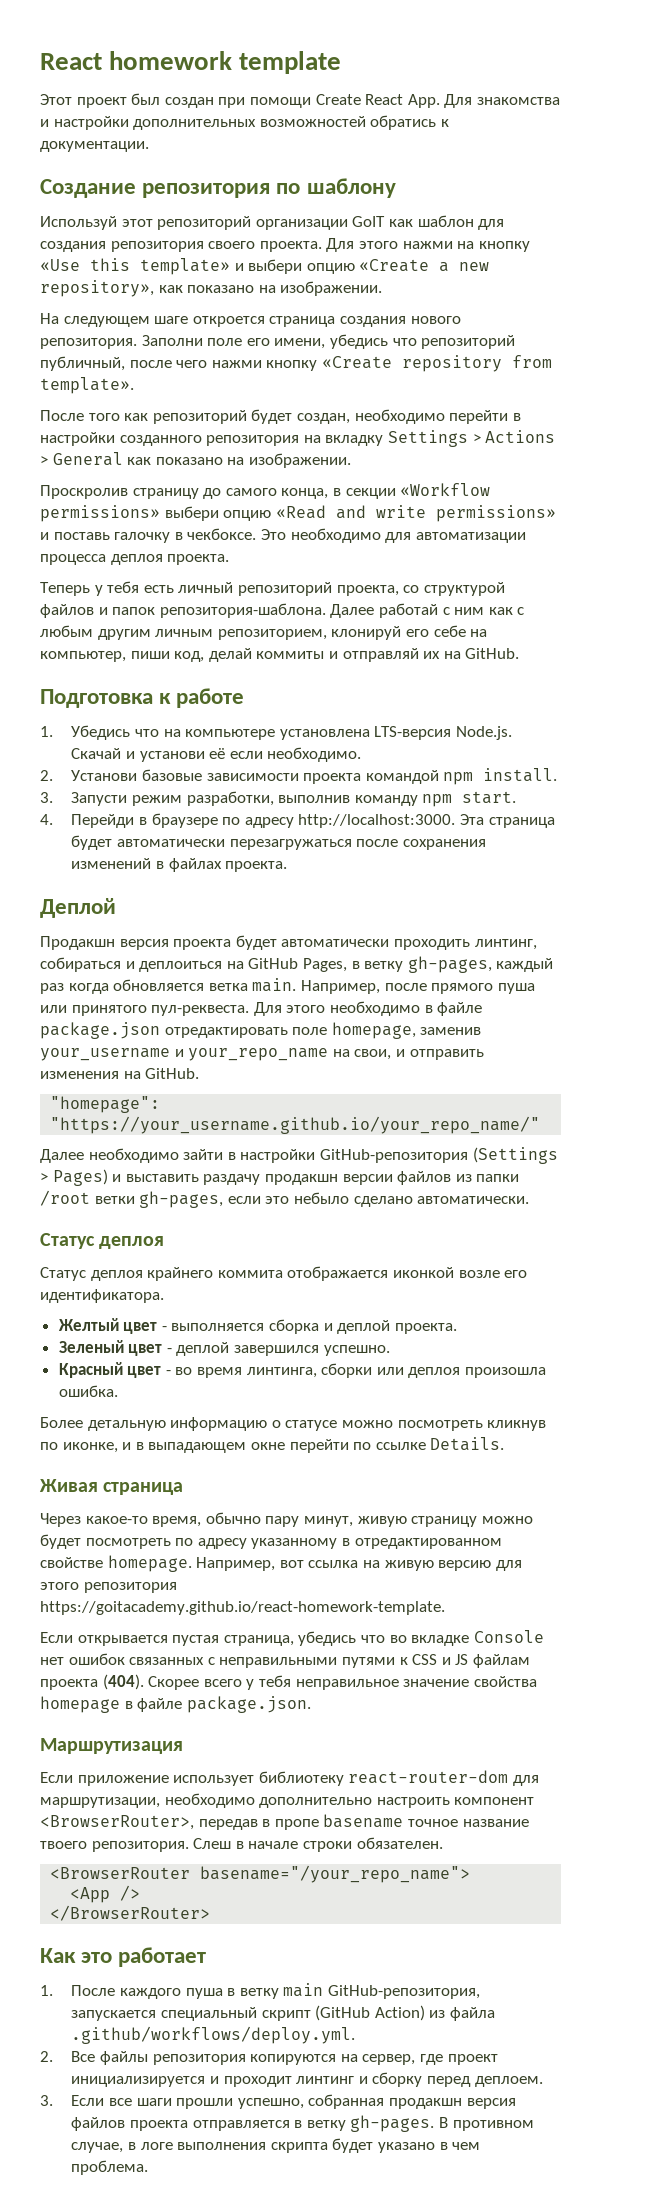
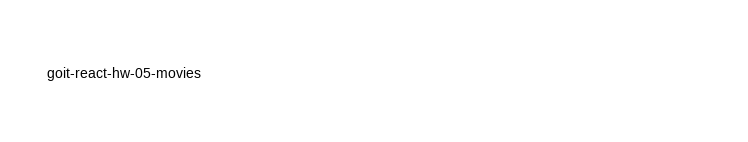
[40,51,342,74] [40,93,560,108] [40,115,449,130] [40,141,149,152] [40,178,396,198] [40,215,505,230] [40,238,530,252] [40,258,490,275] [40,280,383,297] [40,313,461,327] [40,334,516,349] [40,355,552,372] [40,377,134,394] [40,409,521,424] [40,430,556,447] [40,452,351,468] [40,483,491,499] [40,505,556,522] [40,528,526,543] [40,554,230,565] [40,581,505,596] [40,603,525,618] [40,625,488,640] [40,648,520,662] [40,688,245,708] [40,725,512,740] [71,747,362,762] [40,768,558,785] [40,791,517,807] [40,813,555,828] [71,835,486,850] [71,858,288,872] [40,898,116,918] [40,935,537,950] [40,956,554,973] [40,978,535,994] [40,1001,483,1016] [40,1022,482,1039] [40,1048,484,1061] [40,1068,200,1079] [50,1096,161,1113] [50,1116,541,1134] [40,1147,558,1164] [40,1169,520,1186] [40,1190,530,1208] [40,1233,165,1249] [40,1266,528,1281] [40,1289,164,1303] [57,1318,457,1334] [58,1340,390,1356] [58,1362,547,1378] [58,1385,118,1397] [40,1417,547,1431] [40,1437,505,1453] [39,1479,184,1495] [40,1512,533,1527] [40,1534,502,1549] [40,1555,522,1572] [40,1582,177,1593] [40,1601,445,1615] [40,1630,544,1646] [40,1653,530,1668] [40,1674,537,1690] [40,1696,311,1713] [40,1738,183,1754] [40,1770,539,1786] [40,1793,535,1808] [40,1814,529,1830] [40,1837,443,1852] [50,1865,471,1883] [70,1885,141,1903] [50,1905,211,1921] [40,1947,207,1967] [40,1983,480,1999] [71,2005,495,2021] [71,2026,356,2044] [40,2051,498,2065] [71,2072,543,2087] [40,2094,516,2109] [71,2115,534,2132] [71,2138,481,2153] [71,2160,149,2175] React homework template // Этот проект был создан при помощи Create React App. Для знакомства и настройки дополнительных возможностей обратись к документации. // Создание репозитория по шаблону // Используй этот репозиторий организации GoIT как шаблон для создания репозитория своего проекта. Для этого нажми на кнопку «Use this template» и выбери опцию «Create a new repository», как показано на изображении. // На следующем шаге откроется страница создания нового репозитория. Заполни поле его имени, убедись что репозиторий публичный, после чего нажми кнопку «Create repository from template». // После того как репозиторий будет создан, необходимо перейти в настройки созданного репозитория на вкладку Settings > Actions > General как показано на изображении. // Проскролив страницу до самого конца, в секции «Workflow permissions» выбери опцию «Read and write permissions» и поставь галочку в чекбоксе. Это необходимо для автоматизации процесса деплоя проекта. // Теперь у тебя есть личный репозиторий проекта, со структурой файлов и папок репозитория-шаблона. Далее работай с ним как с любым другим личным репозиторием, клонируй его себе на компьютер, пиши код, делай коммиты и отправляй их на GitHub. // Подготовка к работе // 1. Убедись что на компьютере установлена LTS-версия Node.js. Скачай и установи её если необходимо. // 2. Установи базовые зависимости проекта командой npm install. // 3. Запусти режим разработки, выполнив команду npm start. // 4. Перейди в браузере по адресу http://localhost:3000. Эта страница будет автоматически перезагружаться после сохранения изменений в файлах проекта. // Деплой // Продакшн версия проекта будет автоматически проходить линтинг, собираться и деплоиться на GitHub Pages, в ветку gh-pages, каждый раз когда обновляется ветка main. Например, после прямого пуша или принятого пул-реквеста. Для этого необходимо в файле package.json отредактировать поле homepage, заменив your_username и your_repo_name на свои, и отправить изменения на GitHub. // "homepage": "https://your_username.github.io/your_repo_name/" // Далее необходимо зайти в настройки GitHub-репозитория (Settings > Pages) и выставить раздачу продакшн версии файлов из папки /root ветки gh-pages, если это небыло сделано автоматически. // Статус деплоя // Статус деплоя крайнего коммита отображается иконкой возле его идентификатора. // Желтый цвет - выполняется сборка и деплой проекта. // Зеленый цвет - деплой завершился успешно. // Красный цвет - во время линтинга, сборки или деплоя произошла ошибка. // Более детальную информацию о статусе можно посмотреть кликнув по иконке, и в выпадающем окне перейти по ссылке Details. // Живая страница // Через какое-то время, обычно пару минут, живую страницу можно будет посмотреть по адресу указанному в отредактированном свойстве homepage. Например, вот ссылка на живую версию для этого репозитория https://goitacademy.github.io/react-homework-template. // Если открывается пустая страница, убедись что во вкладке Console нет ошибок связанных с неправильными путями к CSS и JS файлам проекта (404). Скорее всего у тебя неправильное значение свойства homepage в файле package.json. // Маршрутизация // Если приложение использует библиотеку react-router-dom для маршрутизации, необходимо дополнительно настроить компонент <BrowserRouter>, передав в пропе basename точное название твоего репозитория. Слеш в начале строки обязателен. // <BrowserRouter basename="/your_repo_name"> // <App /> // </BrowserRouter> // Как это работает // 1. После каждого пуша в ветку main GitHub-репозитория, запускается специальный скрипт (GitHub Action) из файла .github/workflows/deploy.yml. // 2. Все файлы репозитория копируются на сервер, где проект инициализируется и проходит линтинг и сборку перед деплоем. // 3. Если все шаги прошли успешно, собранная продакшн версия файлов проекта отправляется в ветку gh-pages. В противном случае, в логе выполнения скрипта будет указано в чем проблема. -> [47,67,201,81] goit-react-hw-05-movies

